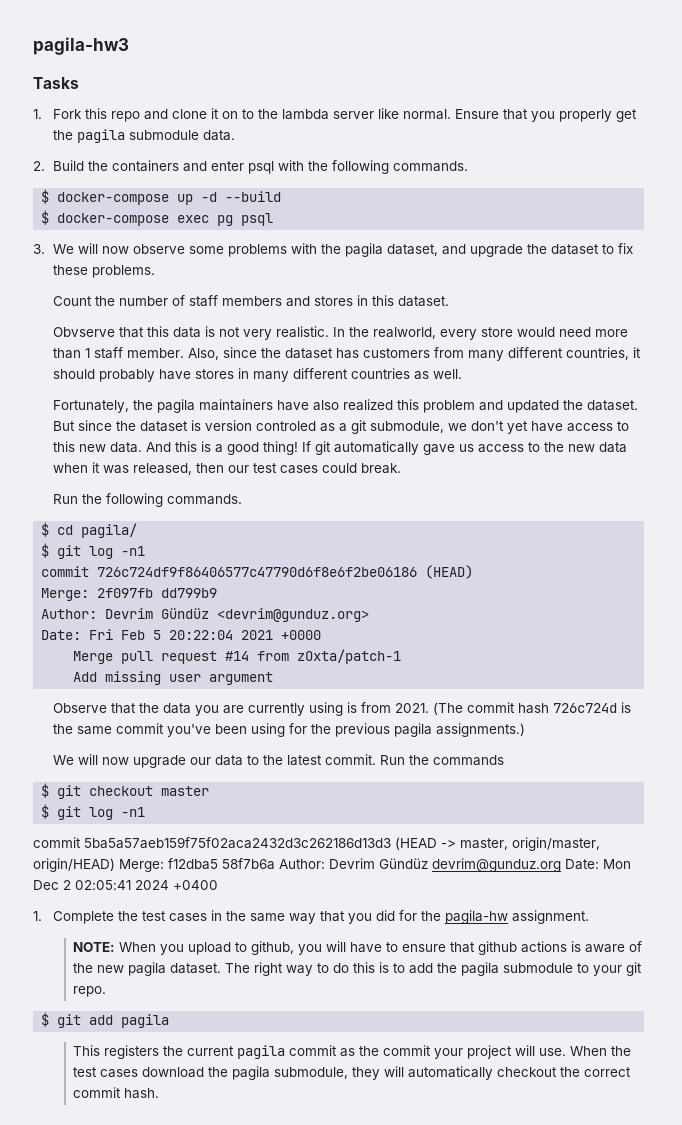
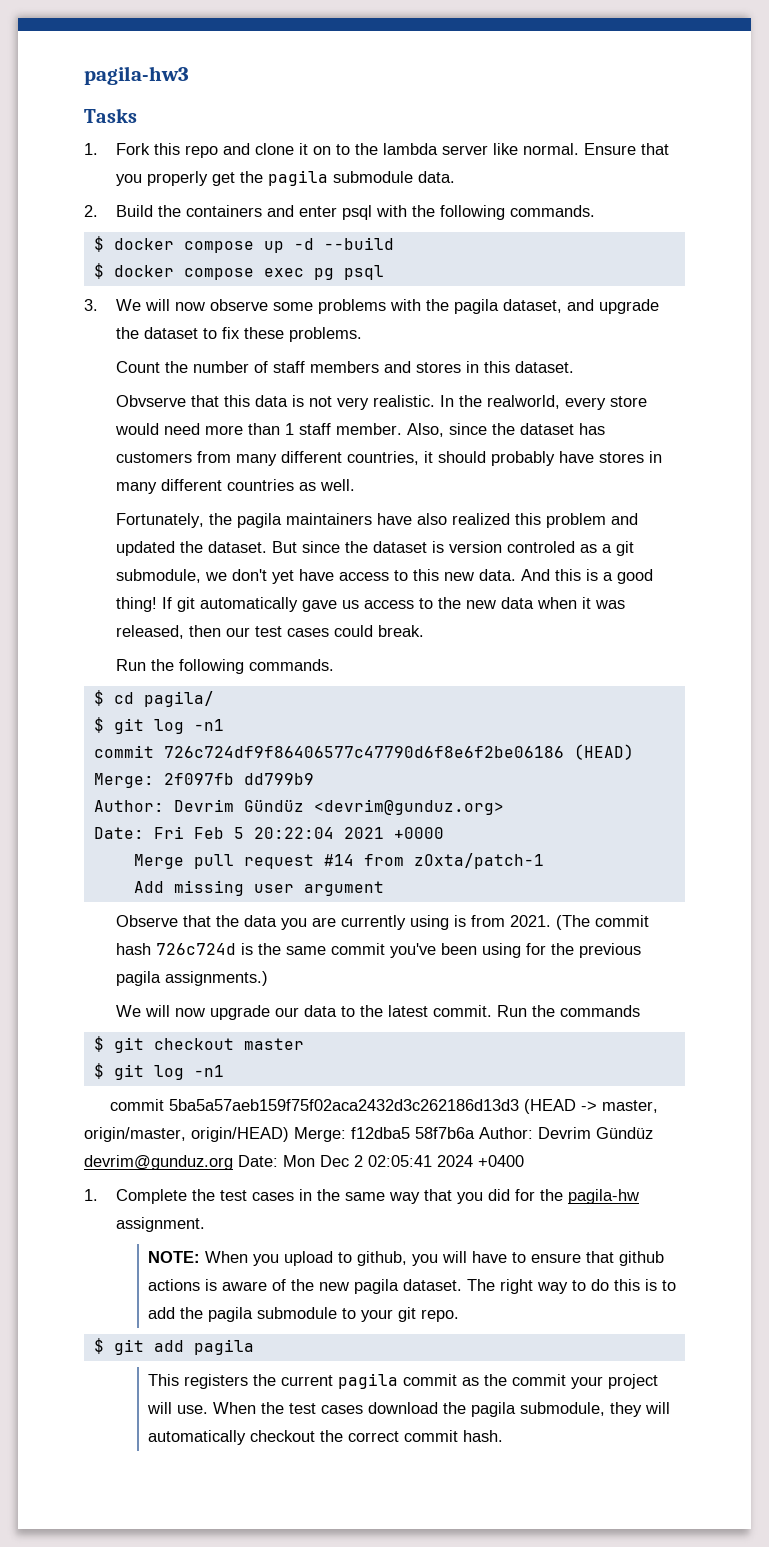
[57,192,170,205] docker-compose -> [113,238,254,253] docker compose
[57,213,170,226] docker-compose -> [113,265,254,280] docker compose

